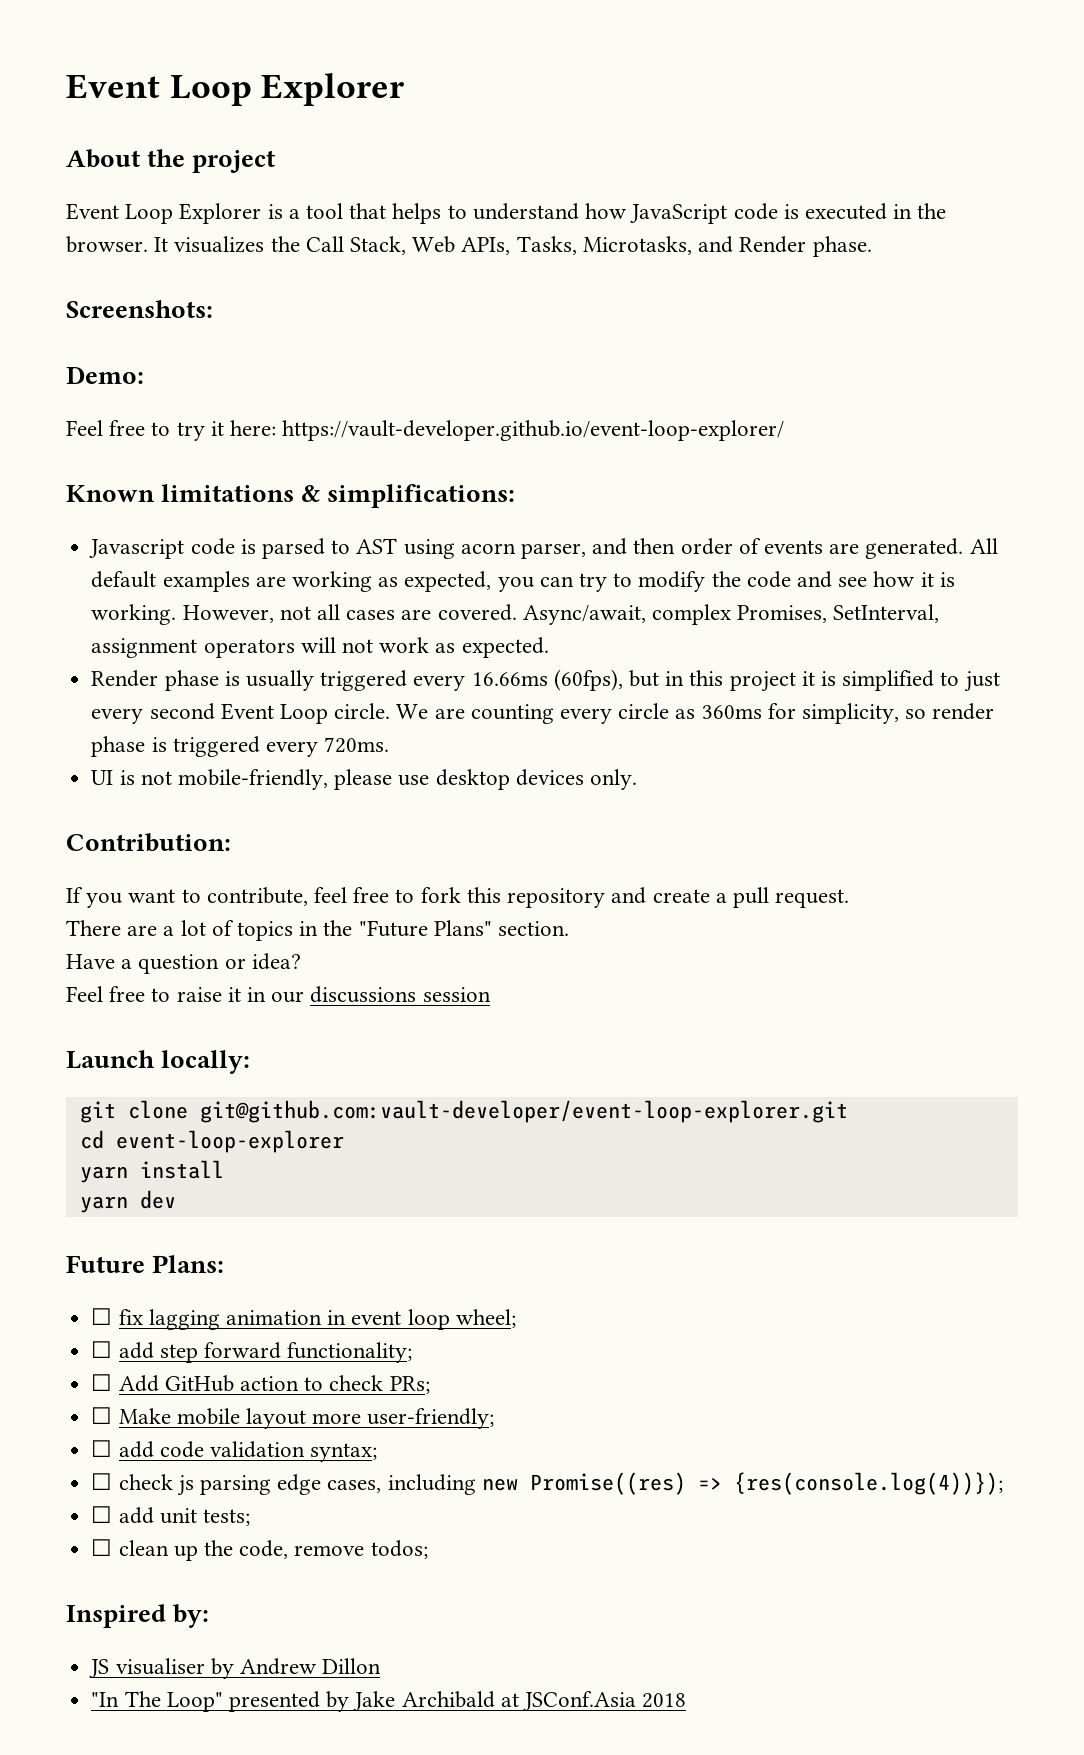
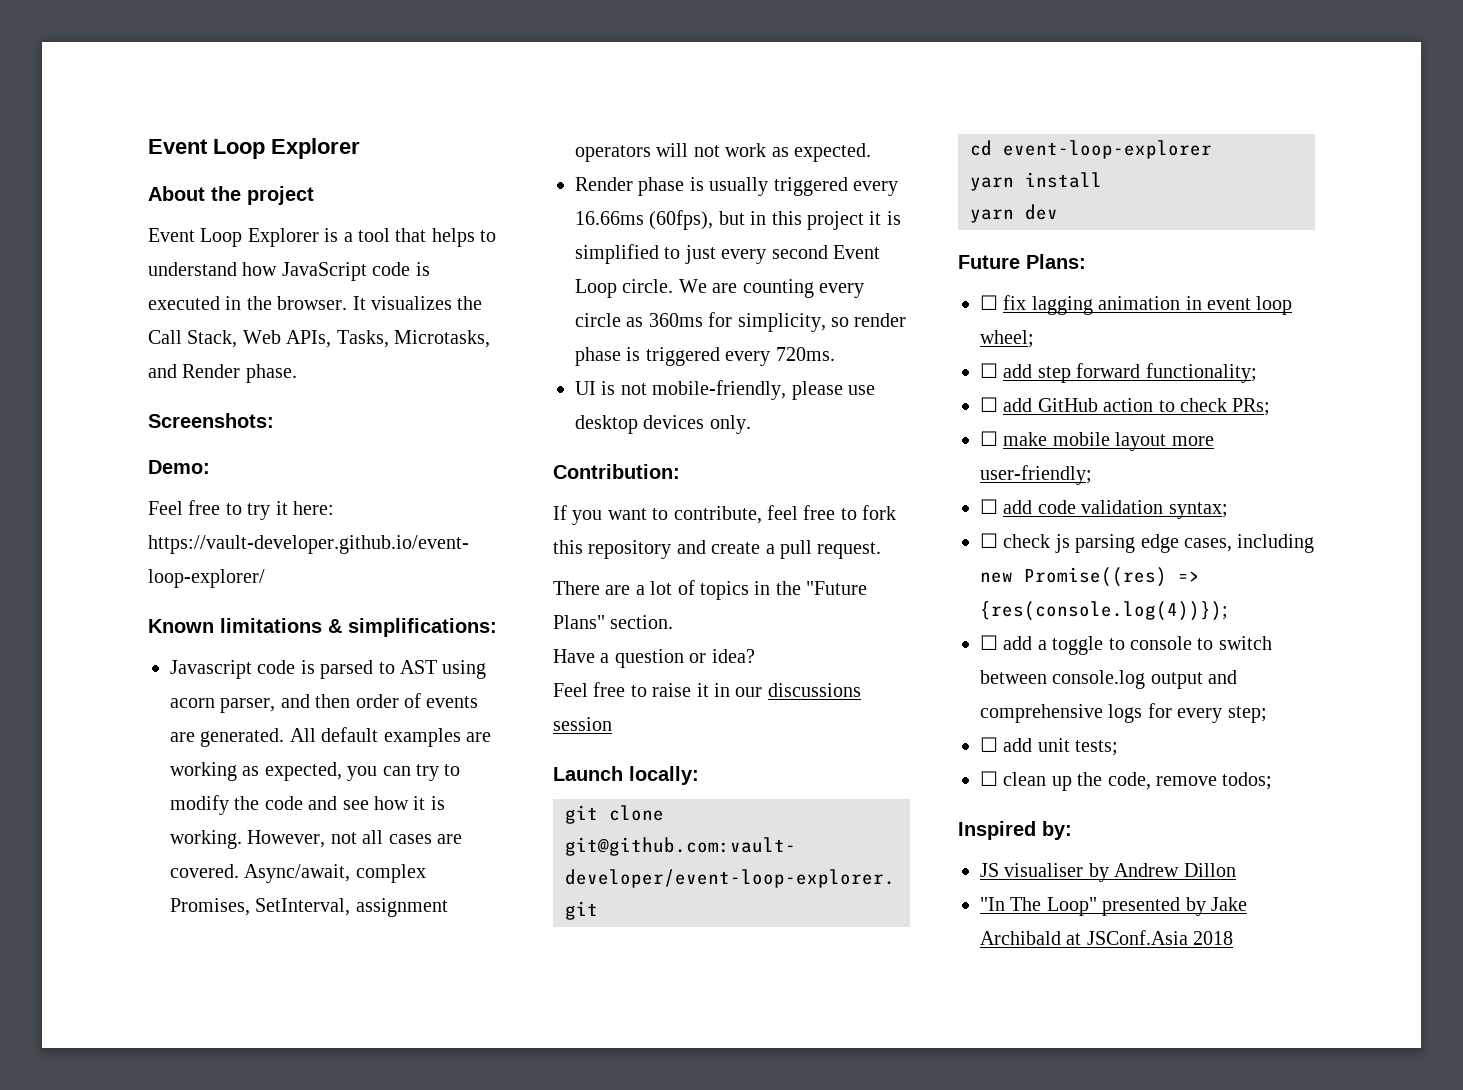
[118,1375,159,1392] Add -> [1003,398,1033,412] add
[118,1408,171,1424] Make -> [1003,432,1048,446] make
(1003, 1483) none -> [980,635,1272,655] [980,670,1238,689] [980,703,1267,723] // ☐ add a toggle to console to switch between console.log output and comprehensive logs for every step;

